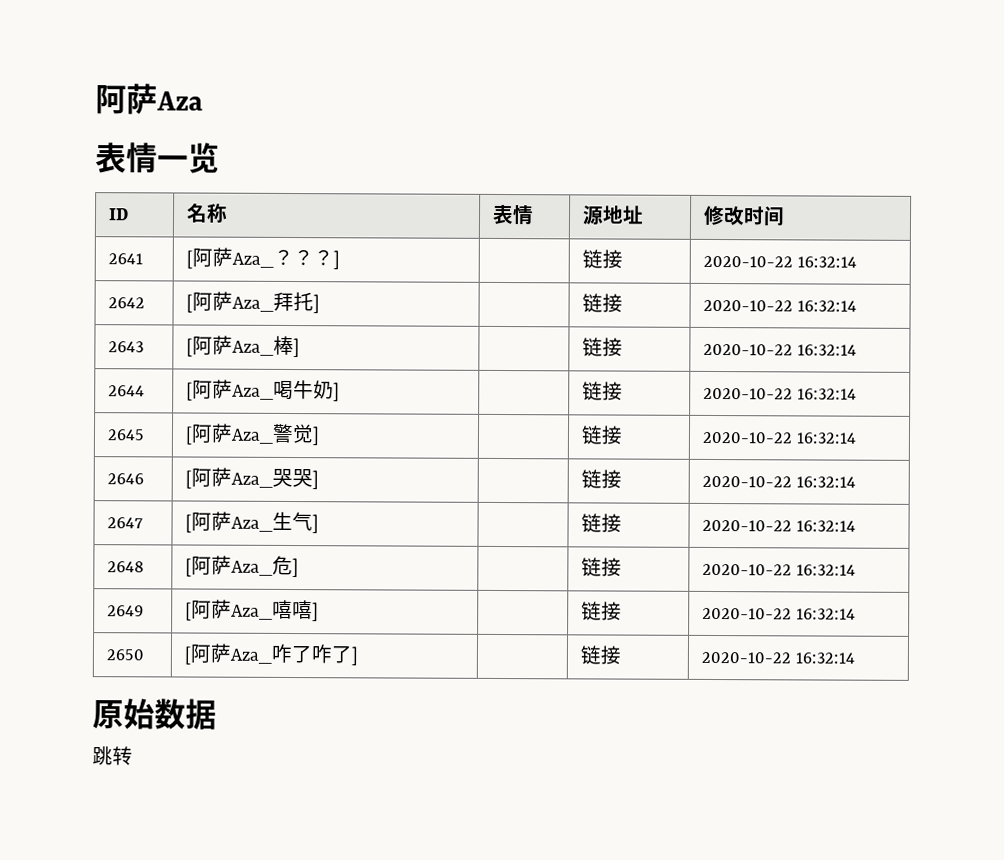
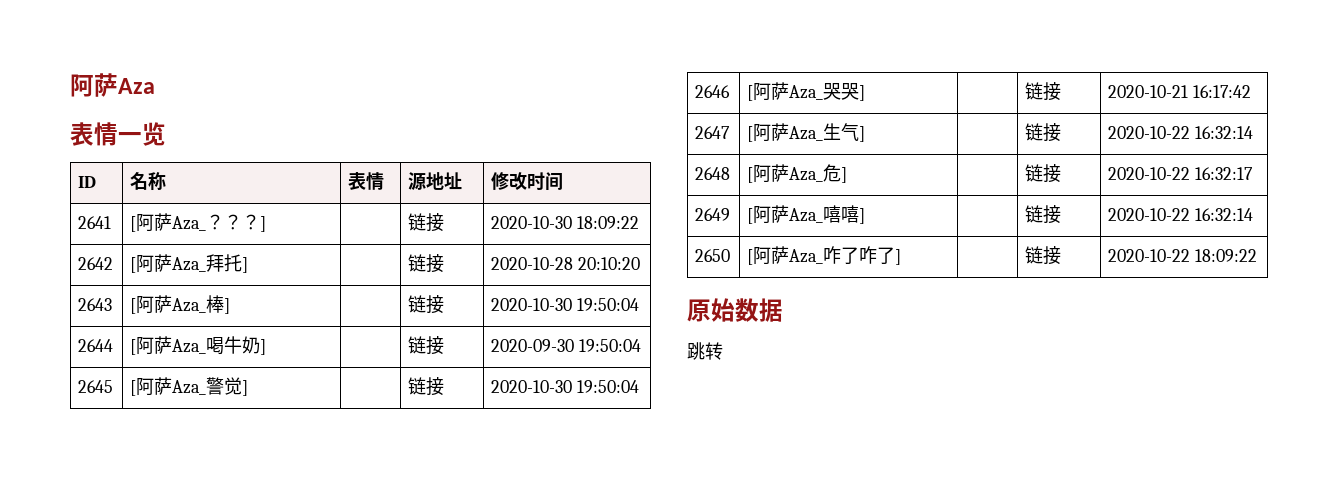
[702,255,857,268] 2020-10-22 16:32:14 -> [491,216,640,229] 2020-10-30 18:09:22
[702,299,857,312] 2020-10-22 16:32:14 -> [491,257,641,270] 2020-10-28 20:10:20
[702,343,857,356] 2020-10-22 16:32:14 -> [491,298,640,311] 2020-10-30 19:50:04
[702,387,857,400] 2020-10-22 16:32:14 -> [491,339,642,352] 2020-09-30 19:50:04
[701,431,856,444] 2020-10-22 16:32:14 -> [491,380,640,393] 2020-10-30 19:50:04
[701,475,856,488] 2020-10-22 16:32:14 -> [1108,85,1252,98] 2020-10-21 16:17:42
[795,564,856,576] 16:32:14 -> [1195,167,1254,180] 16:32:17
[794,652,855,664] 16:32:14 -> [1195,249,1258,262] 18:09:22

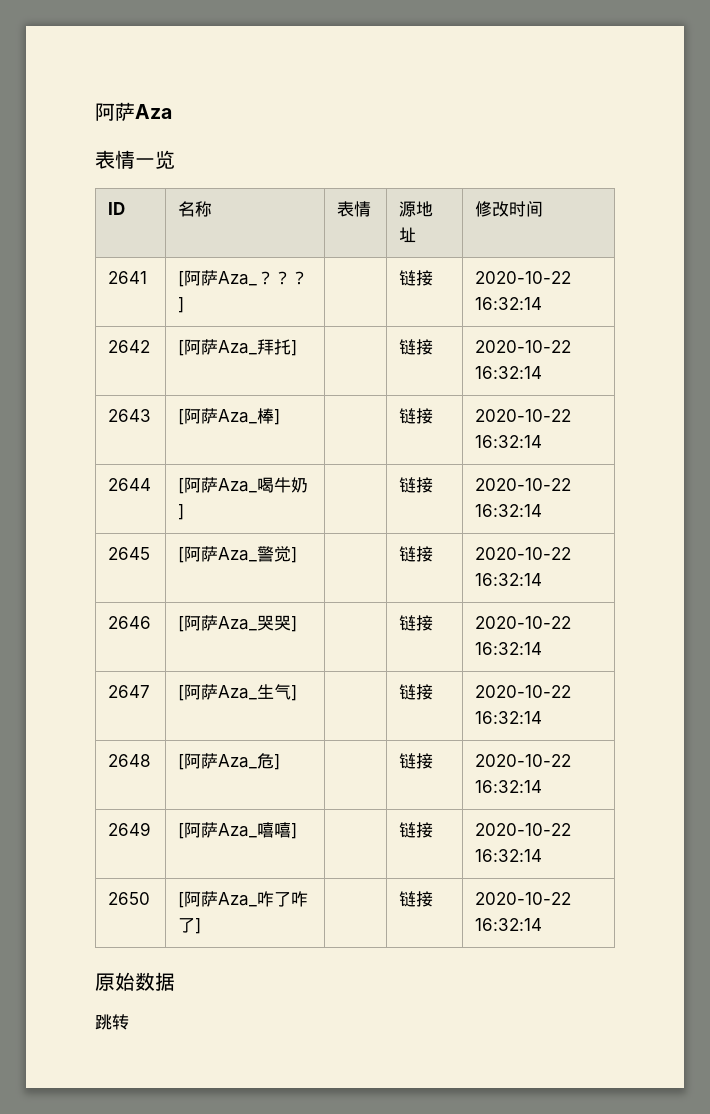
[491,216,640,229] 2020-10-30 18:09:22 -> [475,271,572,284] [475,297,543,310] 2020-10-22 16:32:14
[491,257,641,270] 2020-10-28 20:10:20 -> [475,340,572,353] [475,366,543,379] 2020-10-22 16:32:14
[491,298,640,311] 2020-10-30 19:50:04 -> [475,409,572,422] [475,435,543,448] 2020-10-22 16:32:14
[491,339,642,352] 2020-09-30 19:50:04 -> [475,478,572,491] [475,504,543,517] 2020-10-22 16:32:14
[491,380,640,393] 2020-10-30 19:50:04 -> [475,547,572,560] [475,573,543,586] 2020-10-22 16:32:14
[1108,85,1252,98] 2020-10-21 16:17:42 -> [475,616,572,629] [475,642,543,655] 2020-10-22 16:32:14
[1195,167,1254,180] 16:32:17 -> [475,780,543,793] 16:32:14
[1195,249,1258,262] 18:09:22 -> [475,918,543,931] 16:32:14

